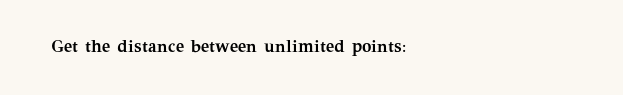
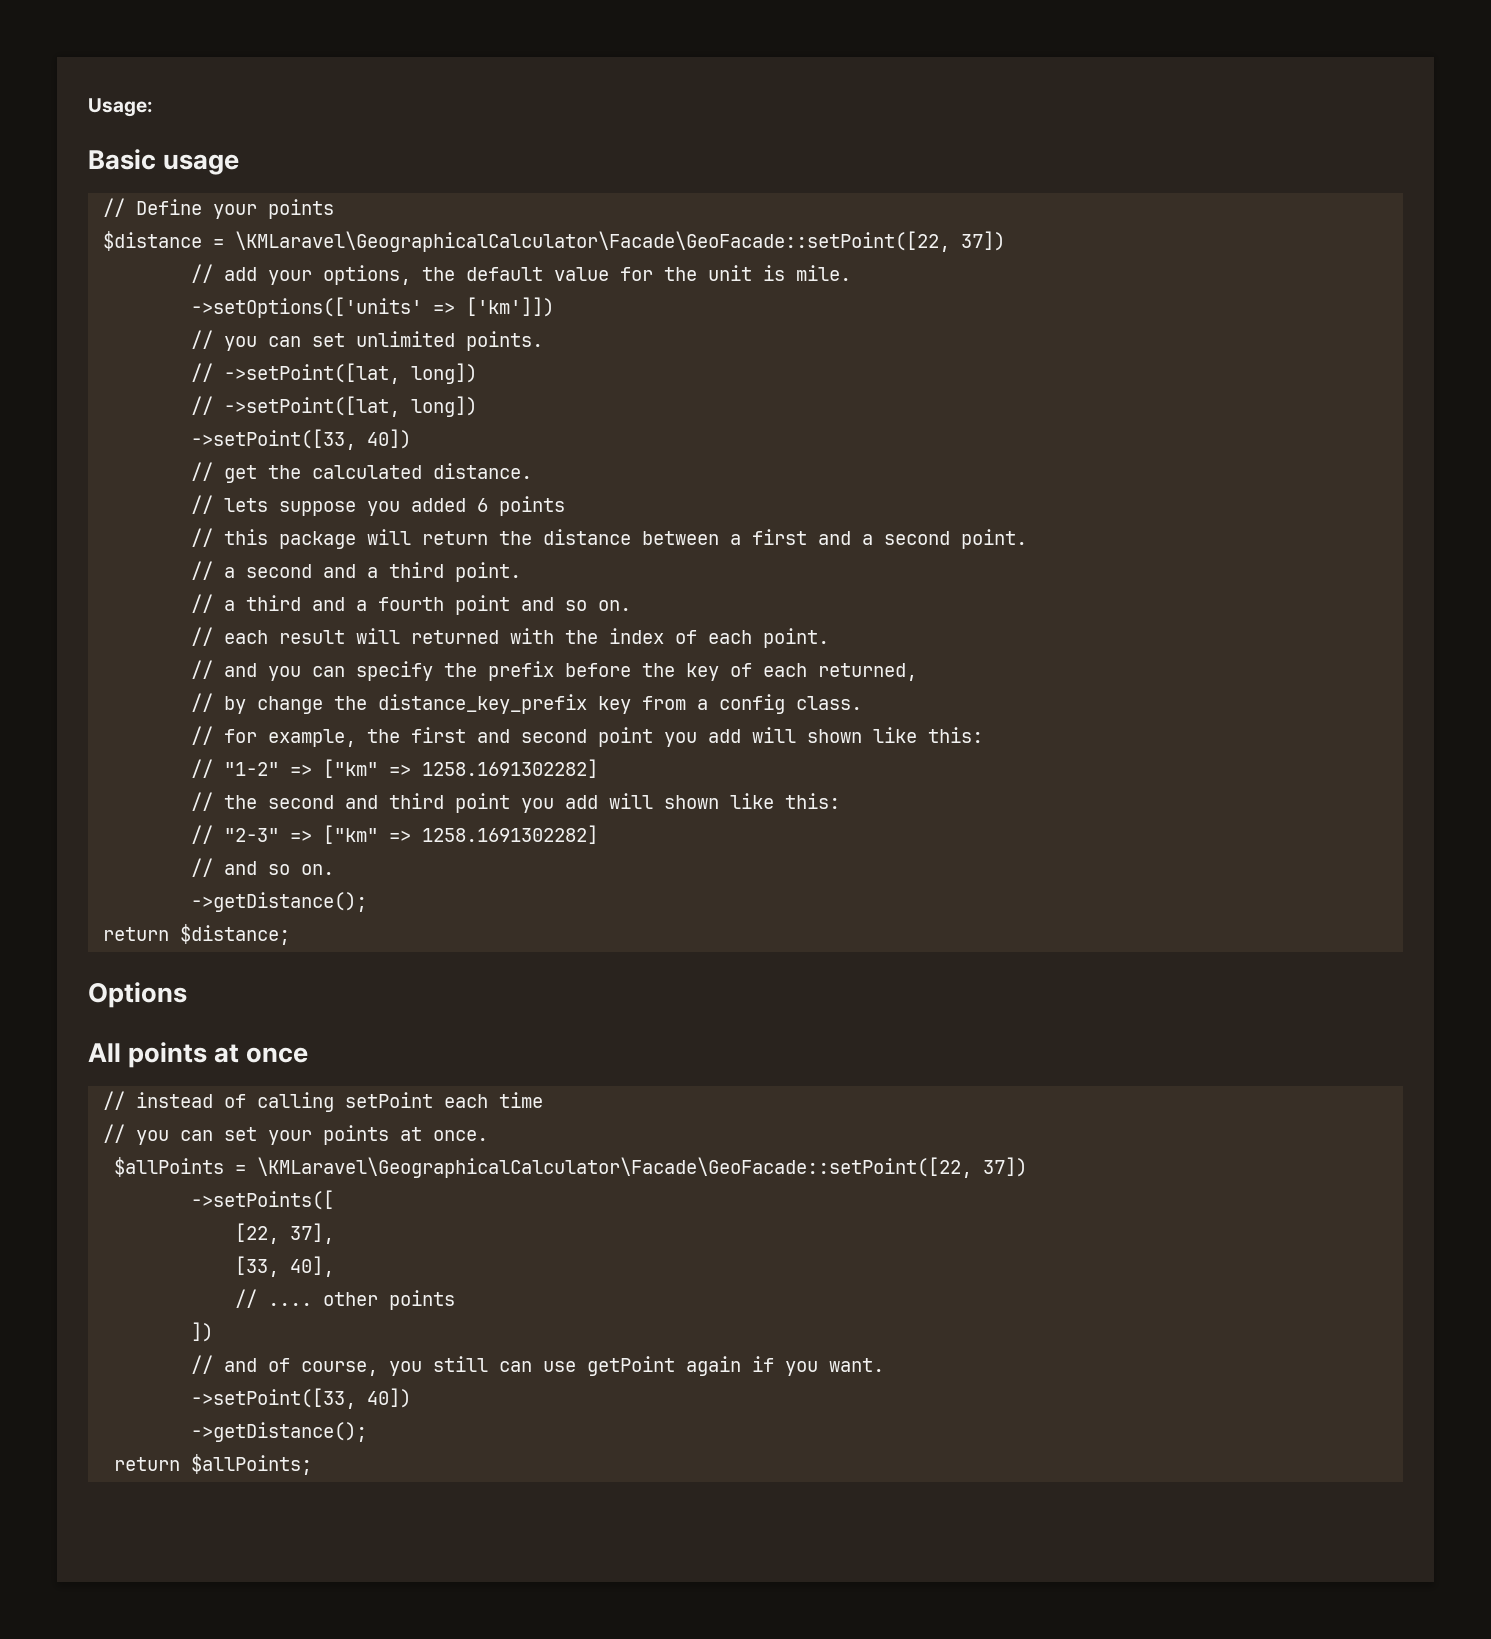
[51,39,406,56] Get the distance between unlimited points: -> [88,98,153,117] [88,149,240,175] [102,198,334,219] [102,231,1005,252] [190,264,851,285] [190,297,554,318] [190,330,543,351] [190,363,477,384] [190,396,477,417] [190,429,411,450] [190,462,532,483] [190,495,565,516] [190,528,1027,549] [190,561,521,582] [190,594,631,615] [190,627,829,648] [190,660,917,681] [190,693,862,714] [190,726,983,747] [190,759,598,778] [190,792,840,813] [190,825,598,844] [190,858,334,877] [190,892,367,912] [102,924,290,945] [88,982,187,1008] [88,1042,309,1068] [102,1091,543,1112] [102,1124,488,1145] [113,1157,1027,1178] [190,1190,334,1210] [234,1223,334,1244] [234,1256,334,1277] [234,1289,455,1310] [190,1322,213,1342] [190,1355,884,1376] [190,1388,411,1409] [190,1422,367,1442] [113,1454,312,1475] Usage: // Basic usage // // Define your points // $distance = \KMLaravel\GeographicalCalculator\Facade\GeoFacade::setPoint([22, 37]) // // add your options, the default value for the unit is mile. // ->setOptions(['units' => ['km']]) // // you can set unlimited points. // // ->setPoint([lat, long]) // // ->setPoint([lat, long]) // ->setPoint([33, 40]) // // get the calculated distance. // // lets suppose you added 6 points // // this package will return the distance between a first and a second point. // // a second and a third point. // // a third and a fourth point and so on. // // each result will returned with the index of each point. // // and you can specify the prefix before the key of each returned, // // by change the distance_key_prefix key from a config class. // // for example, the first and second point you add will shown like this: // // "1-2" => ["km" => 1258.1691302282] // // the second and third point you add will shown like this: // // "2-3" => ["km" => 1258.1691302282] // // and so on. // ->getDistance(); // return $distance; // Options // All points at once // // instead of calling setPoint each time // // you can set your points at once. // $allPoints = \KMLaravel\GeographicalCalculator\Facade\GeoFacade::setPoint([22, 37]) // ->setPoints([ // [22, 37], // [33, 40], // // .... other points // ]) // // and of course, you still can use getPoint again if you want. // ->setPoint([33, 40]) // ->getDistance(); // return $allPoints;

